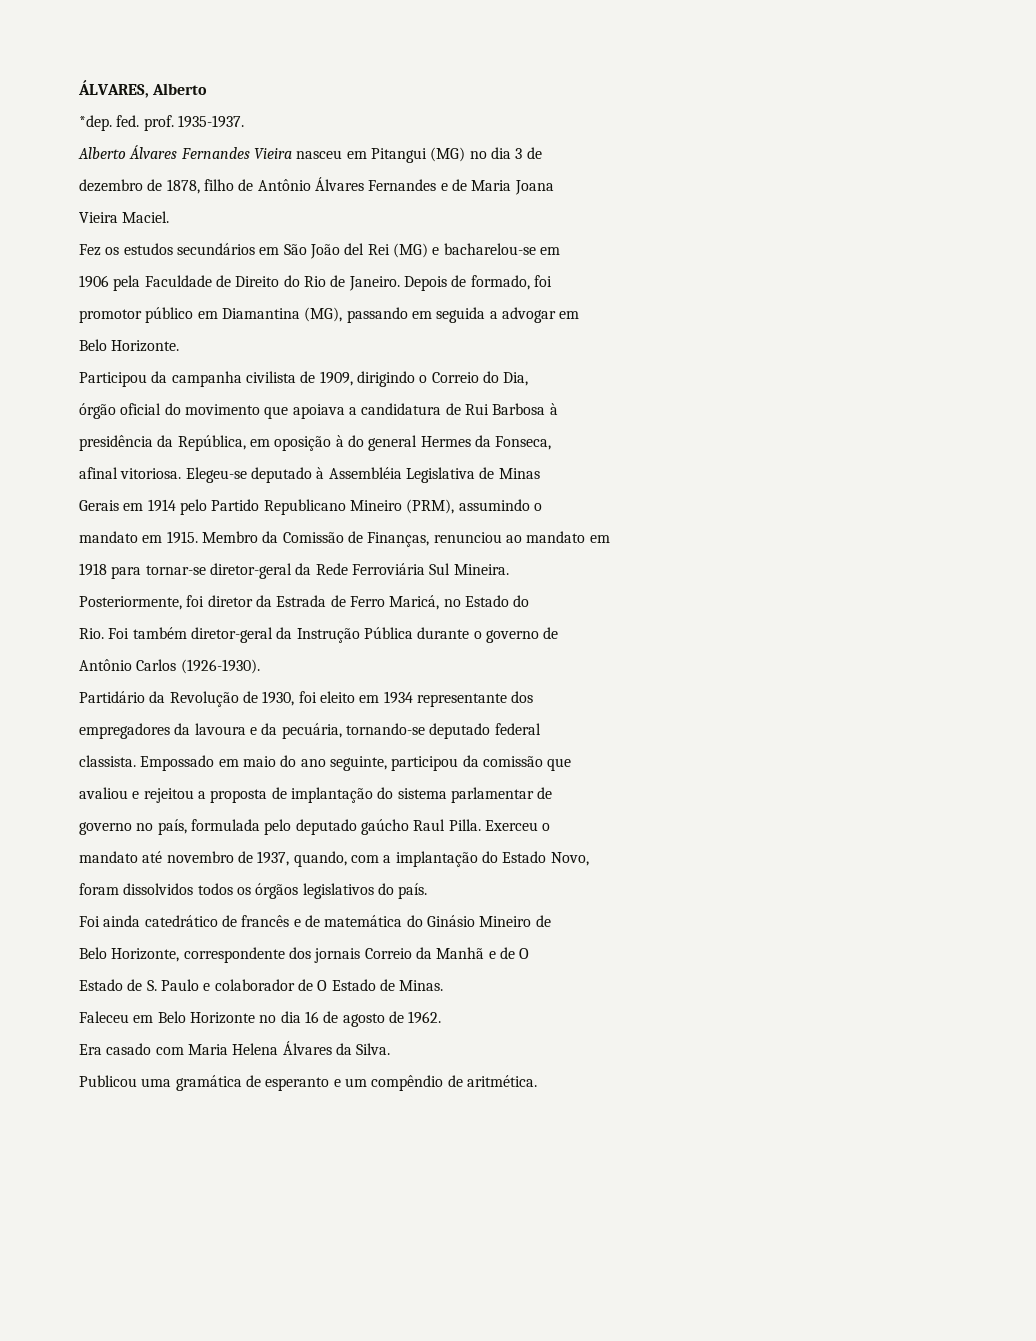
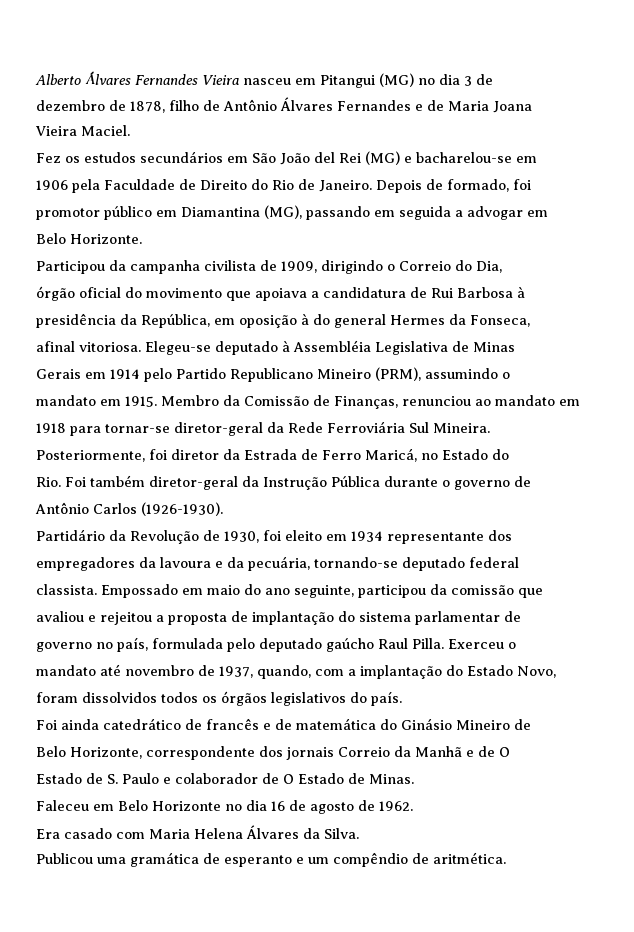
[78,80,208,98] [79,115,244,131] ÁLVARES, Alberto // *dep. fed. prof. 1935-1937. // -> (35, 79) none

